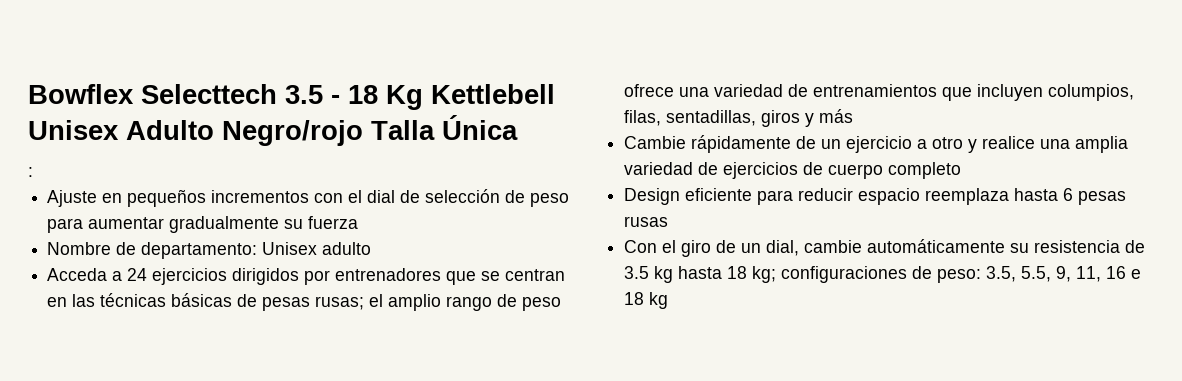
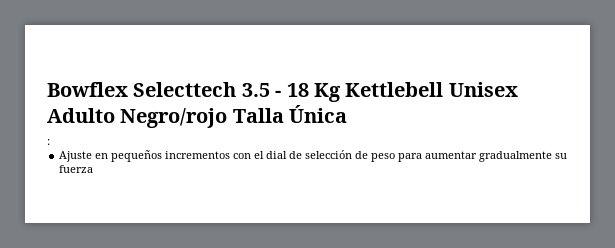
[47,242,372,259] [47,268,566,285] [47,293,562,311] [624,84,1135,101] [624,109,854,127] [624,135,1129,153] [624,162,962,179] [624,188,1127,205] [624,216,669,227] [624,239,1146,257] [624,266,1142,283] [624,292,669,309] // Nombre de departamento: Unisex adulto // Acceda a 24 ejercicios dirigidos por entrenadores que se centran en las técnicas básicas de pesas rusas; el amplio rango de peso ofrece una variedad de entrenamientos que incluyen columpios, filas, sentadillas, giros y más // Cambie rápidamente de un ejercicio a otro y realice una amplia variedad de ejercicios de cuerpo completo // Design eficiente para reducir espacio reemplaza hasta 6 pesas rusas // Con el giro de un dial, cambie automáticamente su resistencia de 3.5 kg hasta 18 kg; configuraciones de peso: 3.5, 5.5, 9, 11, 16 e 18 kg -> (94, 169) none

